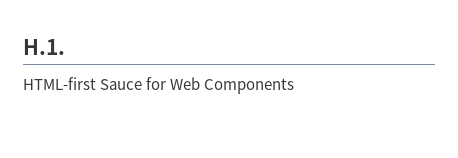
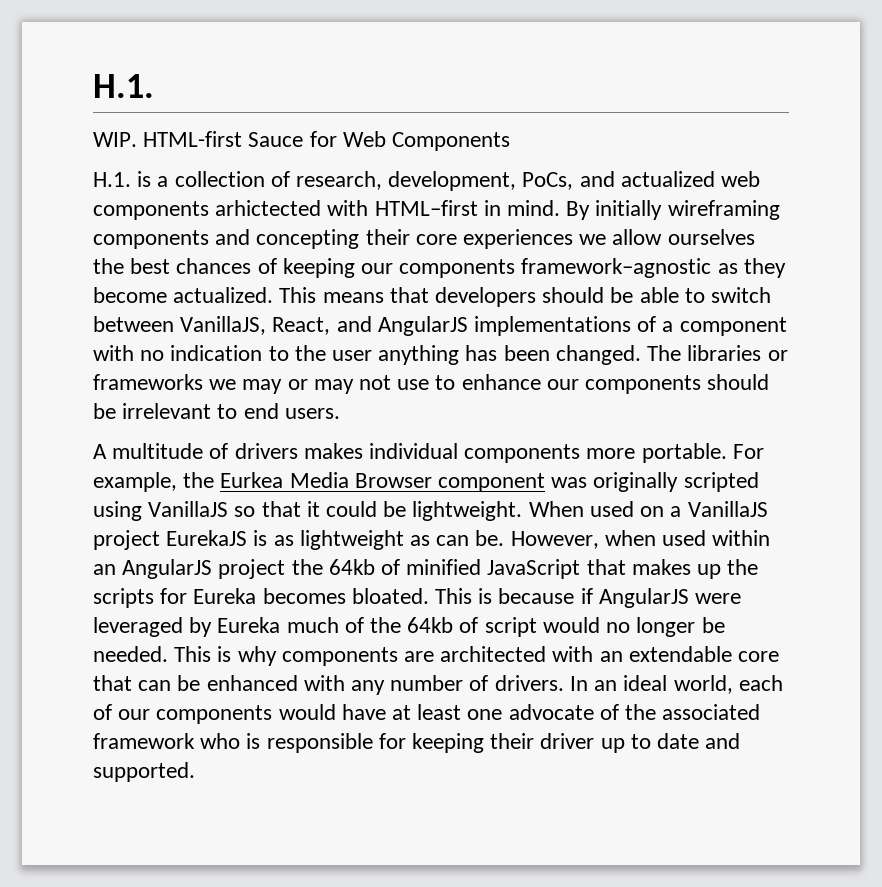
(65, 47) none -> [93,132,137,147] WIP.
(295, 86) none -> [93,171,761,191] [93,200,780,220] [93,229,755,249] [93,258,786,278] [93,287,772,307] [93,316,787,336] [93,345,788,365] [93,374,770,394] [93,403,340,419] [93,443,764,463] [93,472,759,492] [93,501,768,521] [93,530,771,550] [93,559,759,579] [93,588,742,608] [93,617,725,637] [93,646,780,666] [93,675,783,695] [93,704,761,724] [93,733,741,753] [93,762,195,782] // H.1. is a collection of research, development, PoCs, and actualized web components arhictected with HTML–first in mind. By initially wireframing components and concepting their core experiences we allow ourselves the best chances of keeping our components framework–agnostic as they become actualized. This means that developers should be able to switch between VanillaJS, React, and AngularJS implementations of a component with no indication to the user anything has been changed. The libraries or frameworks we may or may not use to enhance our components should be irrelevant to end users. // A multitude of drivers makes individual components more portable. For example, the Eurkea Media Browser component was originally scripted using VanillaJS so that it could be lightweight. When used on a VanillaJS project EurekaJS is as lightweight as can be. However, when used within an AngularJS project the 64kb of minified JavaScript that makes up the scripts for Eureka becomes bloated. This is because if AngularJS were leveraged by Eureka much of the 64kb of script would no longer be needed. This is why components are architected with an extendable core that can be enhanced with any number of drivers. In an ideal world, each of our components would have at least one advocate of the associated framework who is responsible for keeping their driver up to date and supported.

